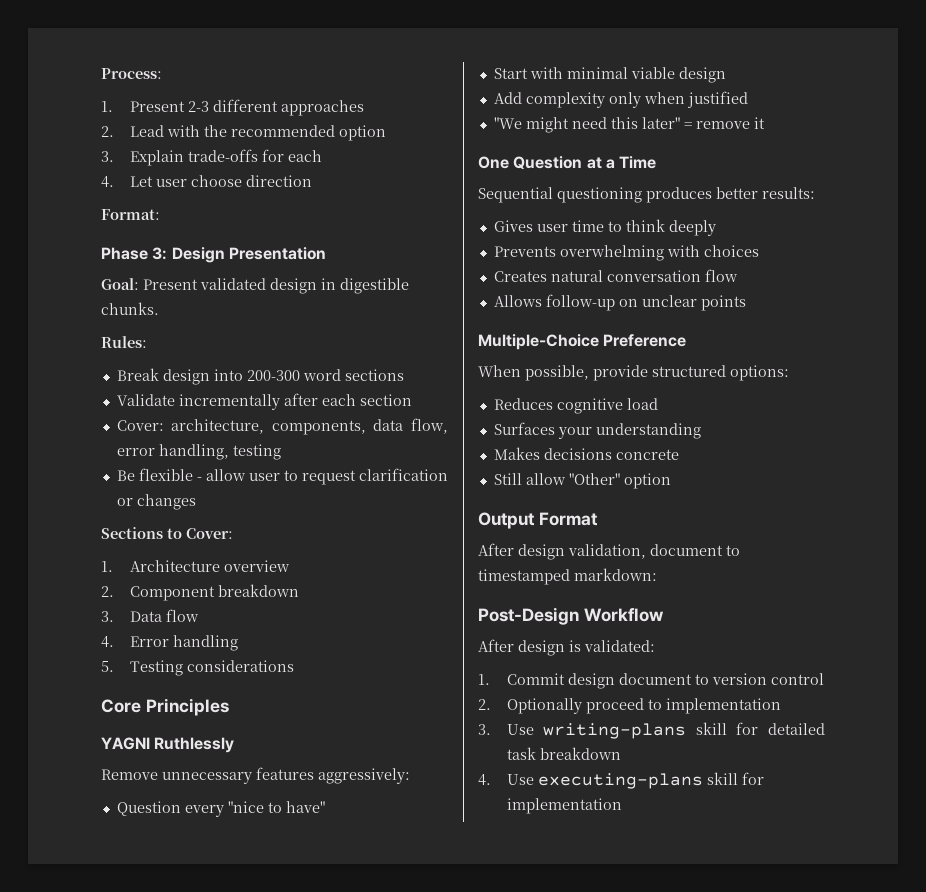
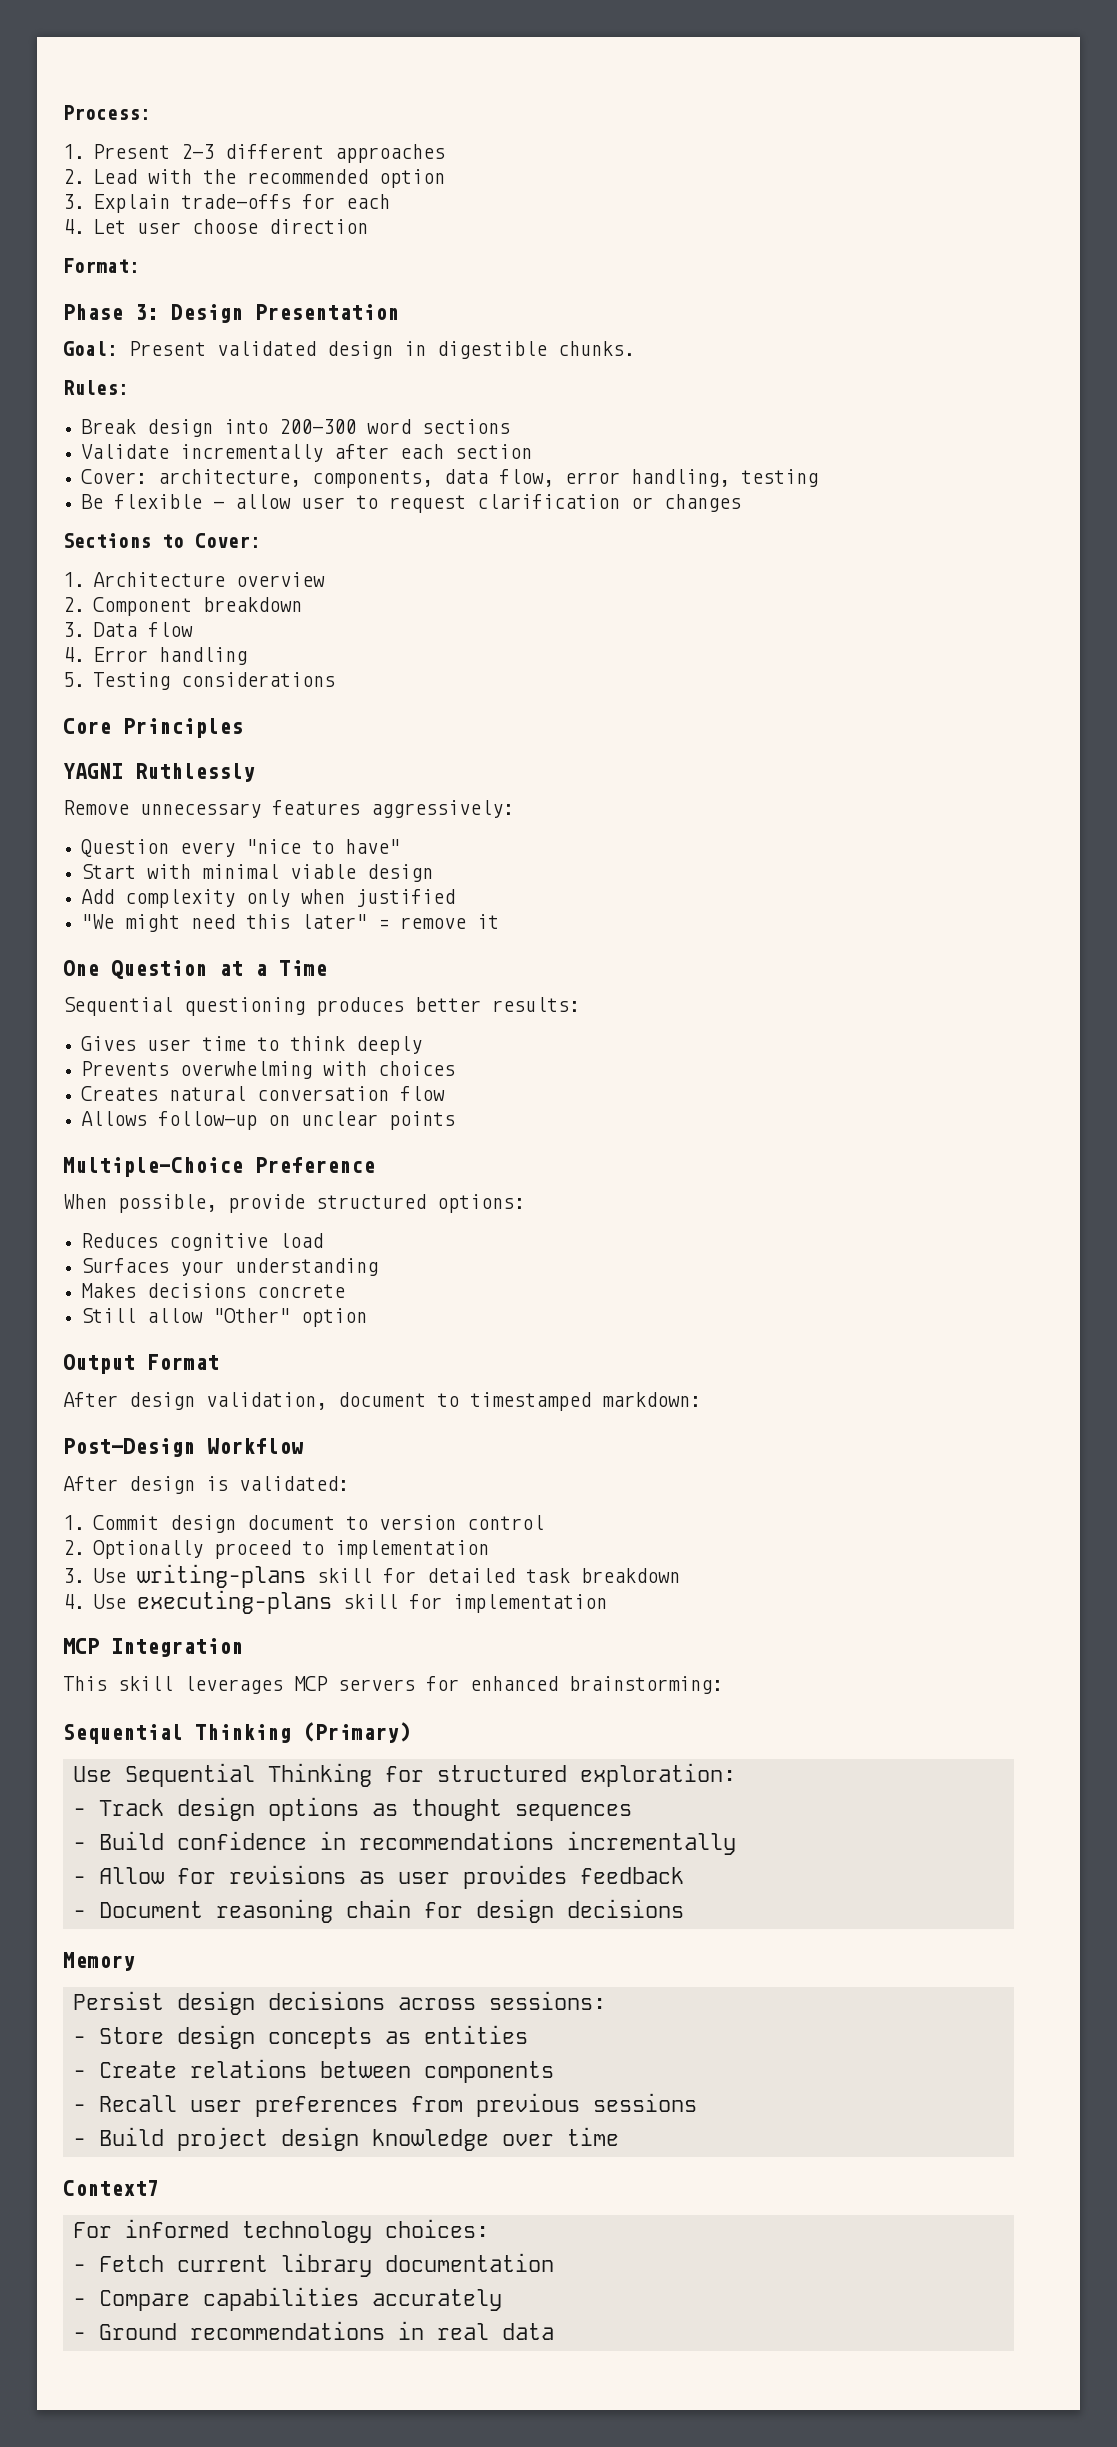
(622, 806) none -> [63,1638,243,1657] [63,1676,723,1694] [63,1722,411,1744] [72,1763,736,1787] [72,1797,632,1821] [72,1831,736,1855] [72,1865,684,1889] [72,1899,684,1923] [63,1952,135,1971] [72,1991,606,2015] [72,2025,528,2049] [72,2059,554,2083] [72,2093,697,2117] [72,2127,619,2151] [63,2180,159,2196] [72,2219,489,2243] [72,2253,554,2277] [72,2287,502,2311] [72,2321,554,2340] // MCP Integration // This skill leverages MCP servers for enhanced brainstorming: // Sequential Thinking (Primary) // Use Sequential Thinking for structured exploration: // - Track design options as thought sequences // - Build confidence in recommendations incrementally // - Allow for revisions as user provides feedback // - Document reasoning chain for design decisions // Memory // Persist design decisions across sessions: // - Store design concepts as entities // - Create relations between components // - Recall user preferences from previous sessions // - Build project design knowledge over time // Context7 // For informed technology choices: // - Fetch current library documentation // - Compare capabilities accurately // - Ground recommendations in real data

